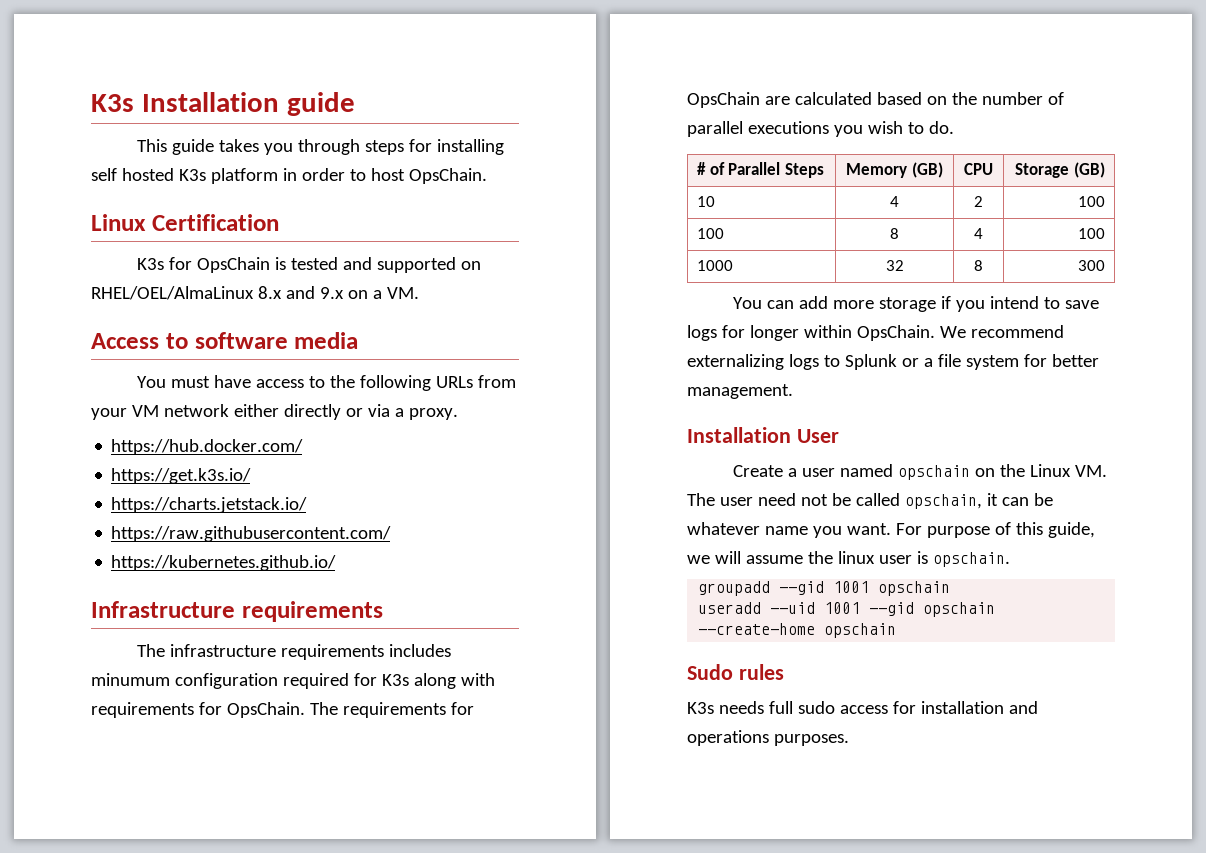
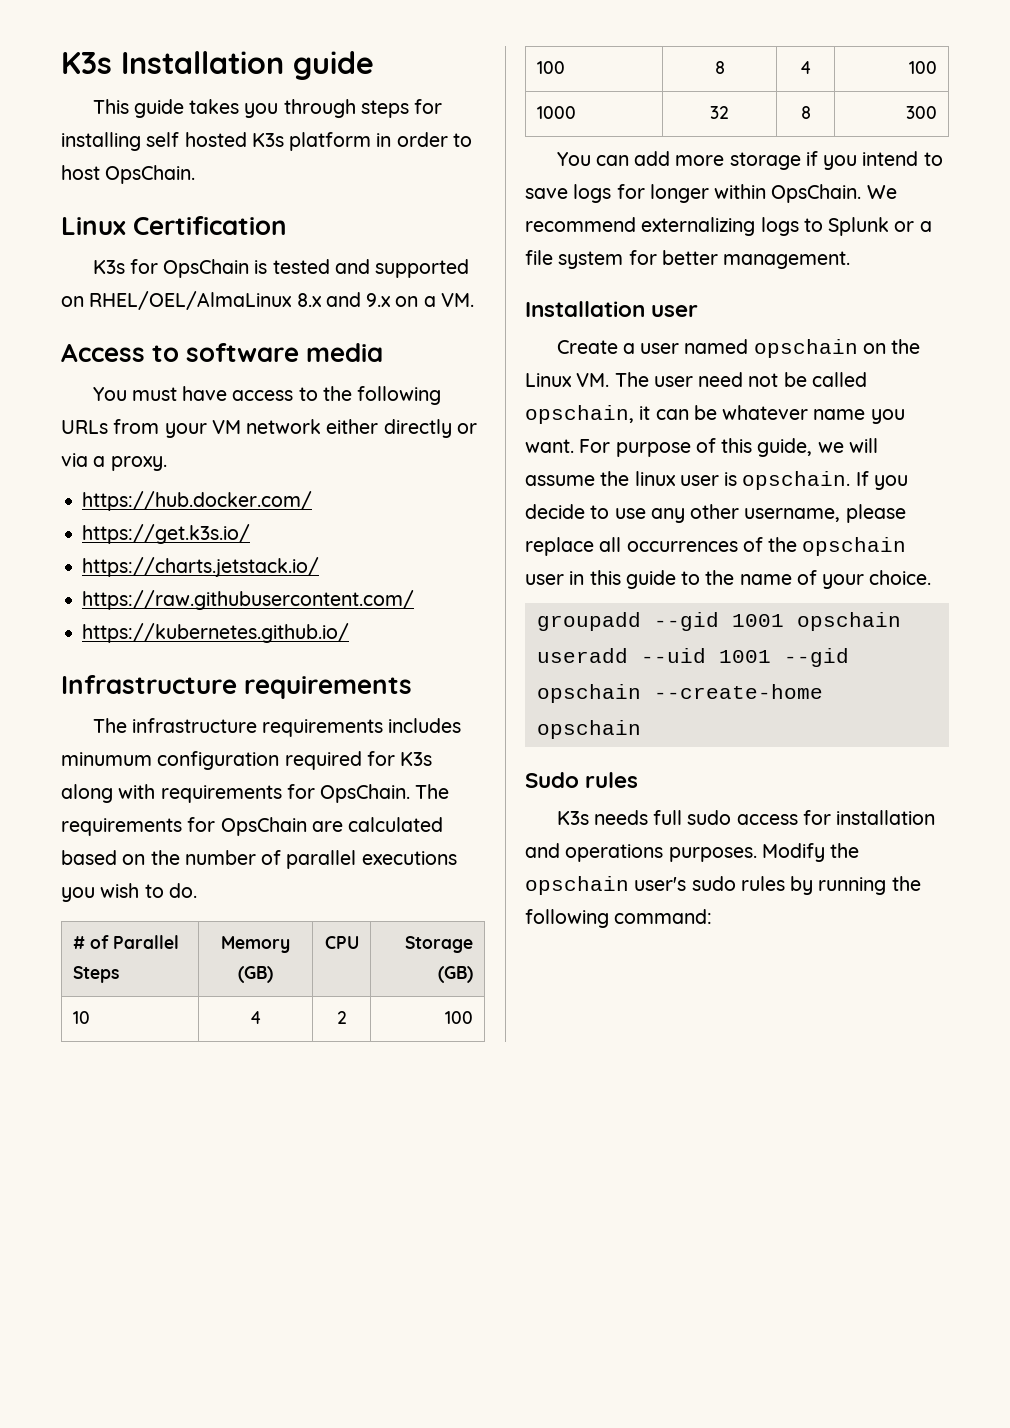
[796,429,839,443] User -> [651,305,699,317] user
(1010, 559) none -> [855,471,908,490] [525,504,906,523] [525,537,907,556] [525,570,932,589] If you decide to use any other username, please replace all occurrences of the opschain user in this guide to the name of your choice.
(849, 740) none -> [761,843,860,862] [525,876,921,895] [525,909,713,928] Modify the opschain user's sudo rules by running the following command:

